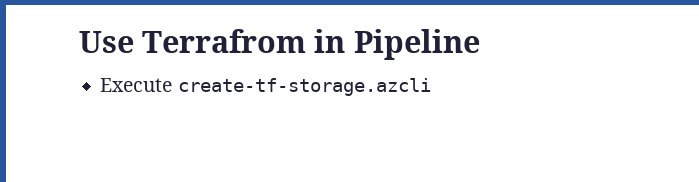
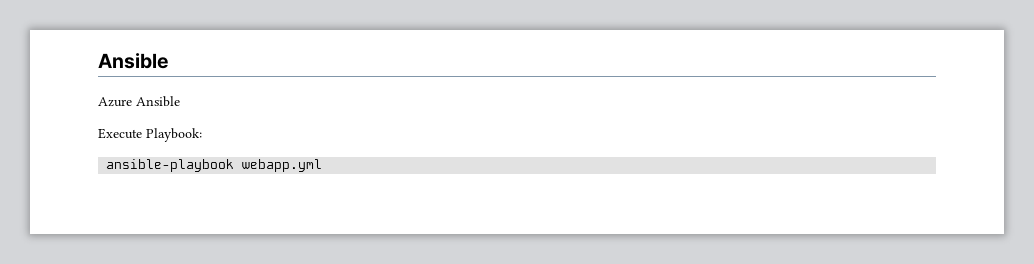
[79,29,480,60] [100,78,431,96] Use Terrafrom in Pipeline // Execute create-tf-storage.azcli -> [98,53,168,69] [98,96,180,107] [98,128,202,142] [106,159,323,172] Ansible // Azure Ansible // Execute Playbook: // ansible-playbook webapp.yml

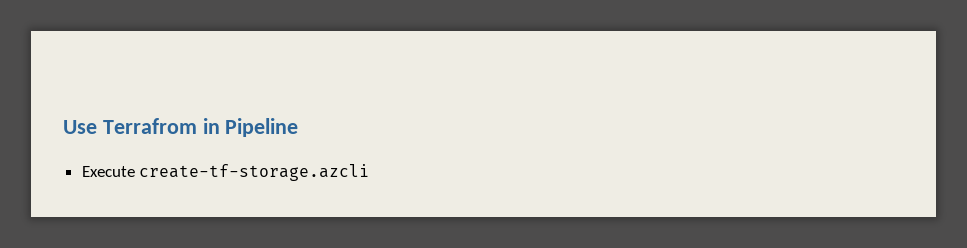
[98,53,168,69] [98,96,180,107] [98,128,202,142] [106,159,323,172] Ansible // Azure Ansible // Execute Playbook: // ansible-playbook webapp.yml -> [63,118,299,137] [81,164,370,181] Use Terrafrom in Pipeline // Execute create-tf-storage.azcli

